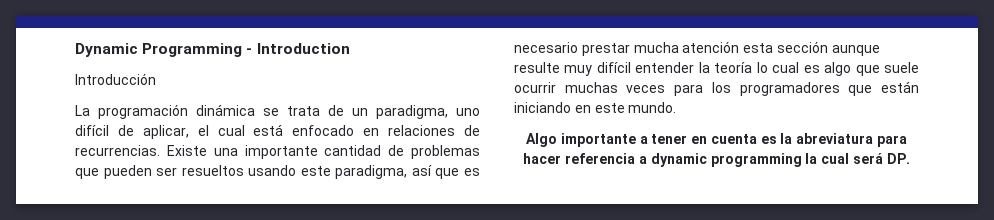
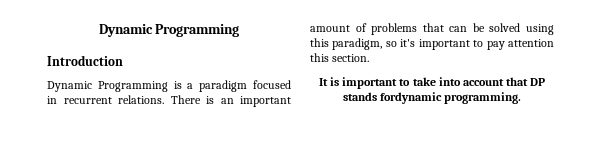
[75,43,253,57] Dynamic Programming - -> [98,24,240,37] Dynamic Programming //
[75,73,156,85] [75,104,480,119] [75,124,481,139] [75,145,480,159] [75,165,480,179] [514,41,880,56] [514,62,919,76] [514,81,919,96] [514,102,677,113] [525,133,908,147] [523,153,910,167] Introducción // La programación dinámica se trata de un paradigma, uno difícil de aplicar, el cual está enfocado en relaciones de recurrencias. Existe una importante cantidad de problemas que pueden ser resueltos usando este paradigma, así que es necesario prestar mucha atención esta sección aunque resulte muy difícil entender la teoría lo cual es algo que suele ocurrir muchas veces para los programadores que están iniciando en este mundo. // Algo importante a tener en cuenta es la abreviatura para hacer referencia a dynamic programming la cual será DP. -> [47,80,292,92] [47,95,291,107] [310,23,554,35] [310,38,554,50] [310,53,370,62] [318,77,546,89] [342,92,522,104] Dynamic Programming is a paradigm focused in recurrent relations. There is an important amount of problems that can be solved using this paradigm, so it's important to pay attention this section. // It is important to take into account that DP stands fordynamic programming.

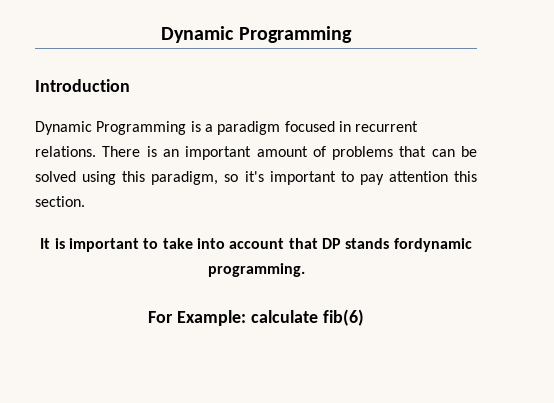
(522, 98) none -> [148,309,364,326] // For Example: calculate fib(6)

